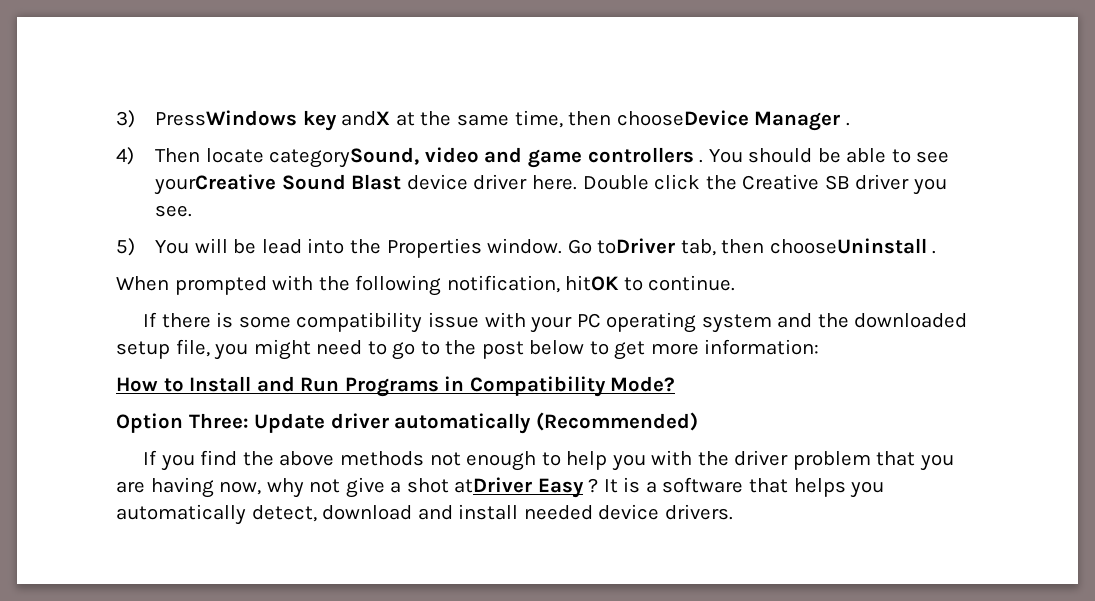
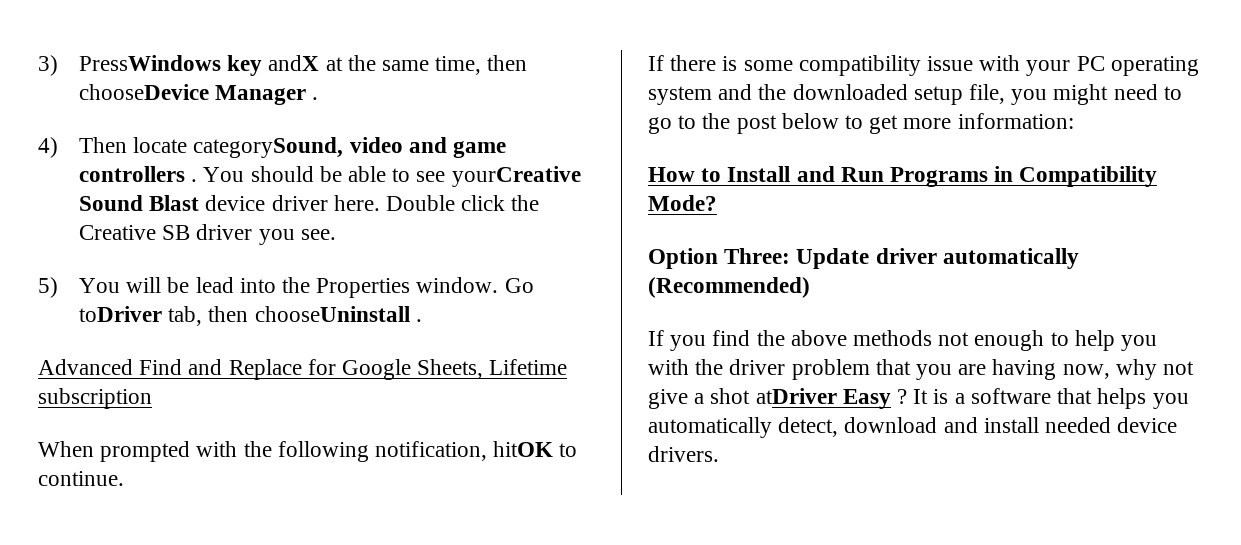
(937, 252) none -> [38,359,568,380] [38,388,152,409] // Advanced Find and Replace for Google Sheets, Lifetime subscription

